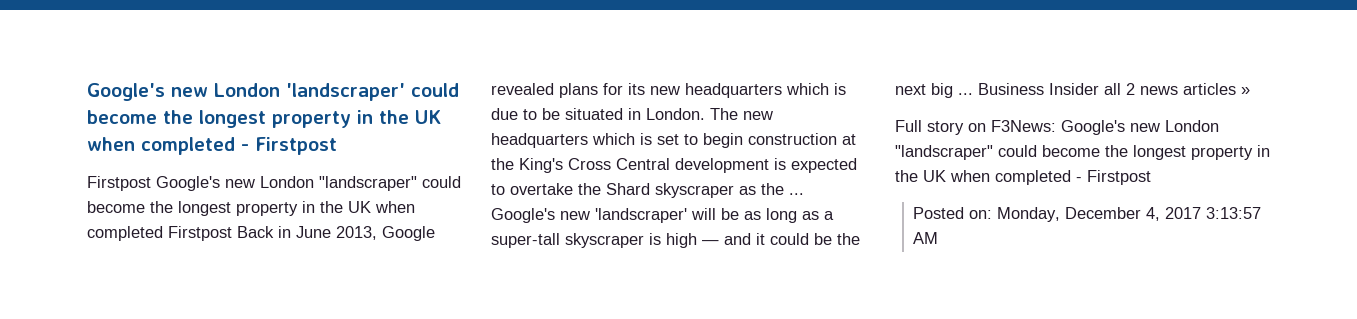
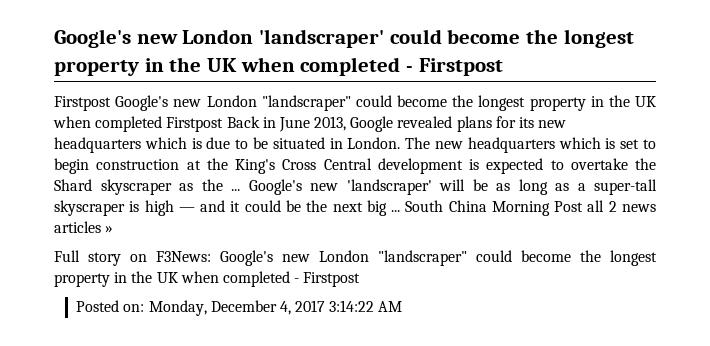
[978,83,1099,95] Business Insider -> [405,200,584,216] South China Morning Post
[1206,207,1262,219] 3:13:57 -> [329,300,375,312] 3:14:22

